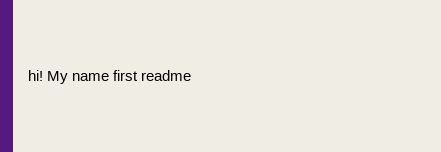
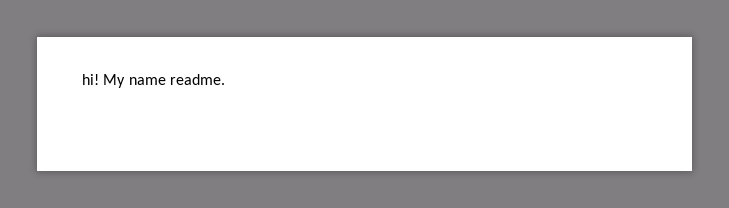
[113,70,192,81] first readme -> [169,74,225,85] readme.

